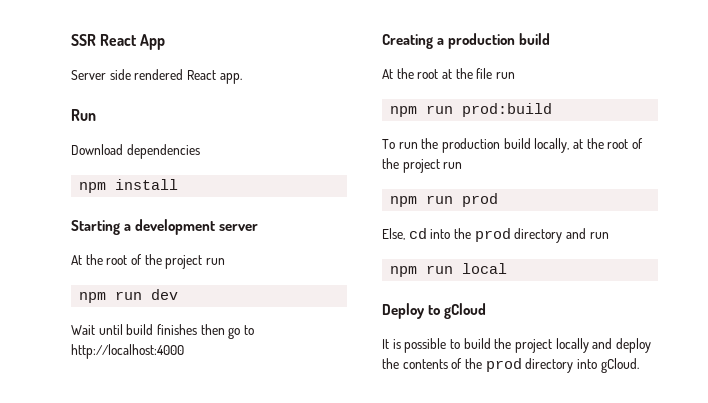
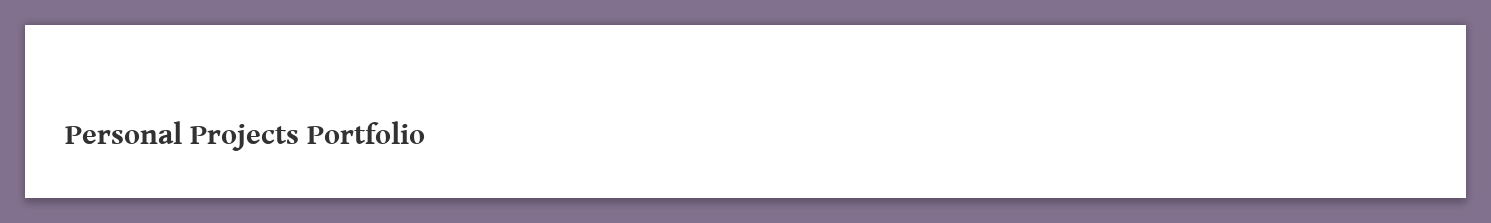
[71,34,166,50] [71,69,242,84] [71,109,96,121] [71,144,200,159] [79,179,179,193] [71,219,259,235] [71,254,225,269] [79,289,179,303] [71,324,254,339] [71,344,184,359] [382,33,551,49] [382,68,515,79] [390,103,553,117] [382,138,643,153] [382,158,463,173] [390,193,499,207] [382,228,609,243] [390,263,508,277] [382,303,487,319] [382,338,651,353] [382,358,639,373] SSR React App // Server side rendered React app. // Run // Download dependencies // npm install // Starting a development server // At the root of the project run // npm run dev // Wait until build finishes then go to http://localhost:4000 // Creating a production build // At the root at the file run // npm run prod:build // To run the production build locally, at the root of the project run // npm run prod // Else, cd into the prod directory and run // npm run local // Deploy to gCloud // It is possible to build the project locally and deploy the contents of the prod directory into gCloud. -> [65,121,426,151] Personal Projects Portfolio

